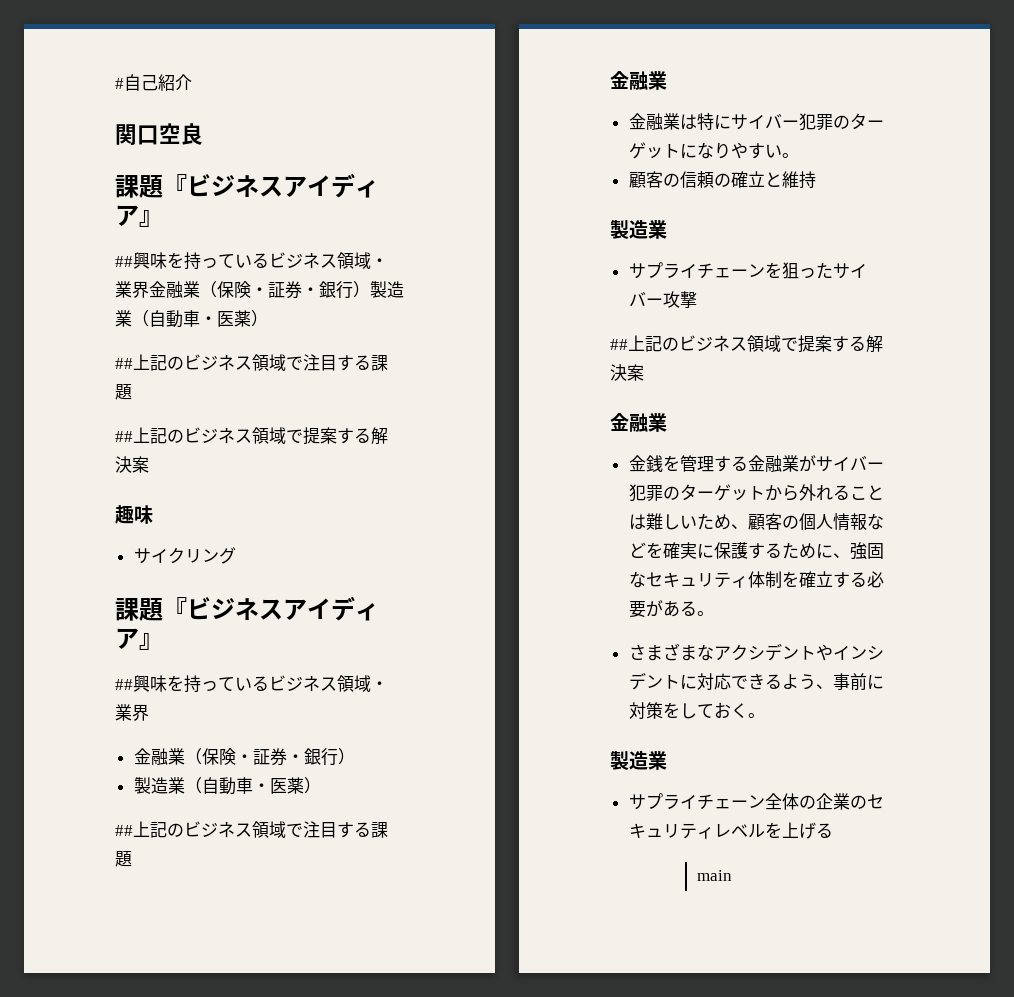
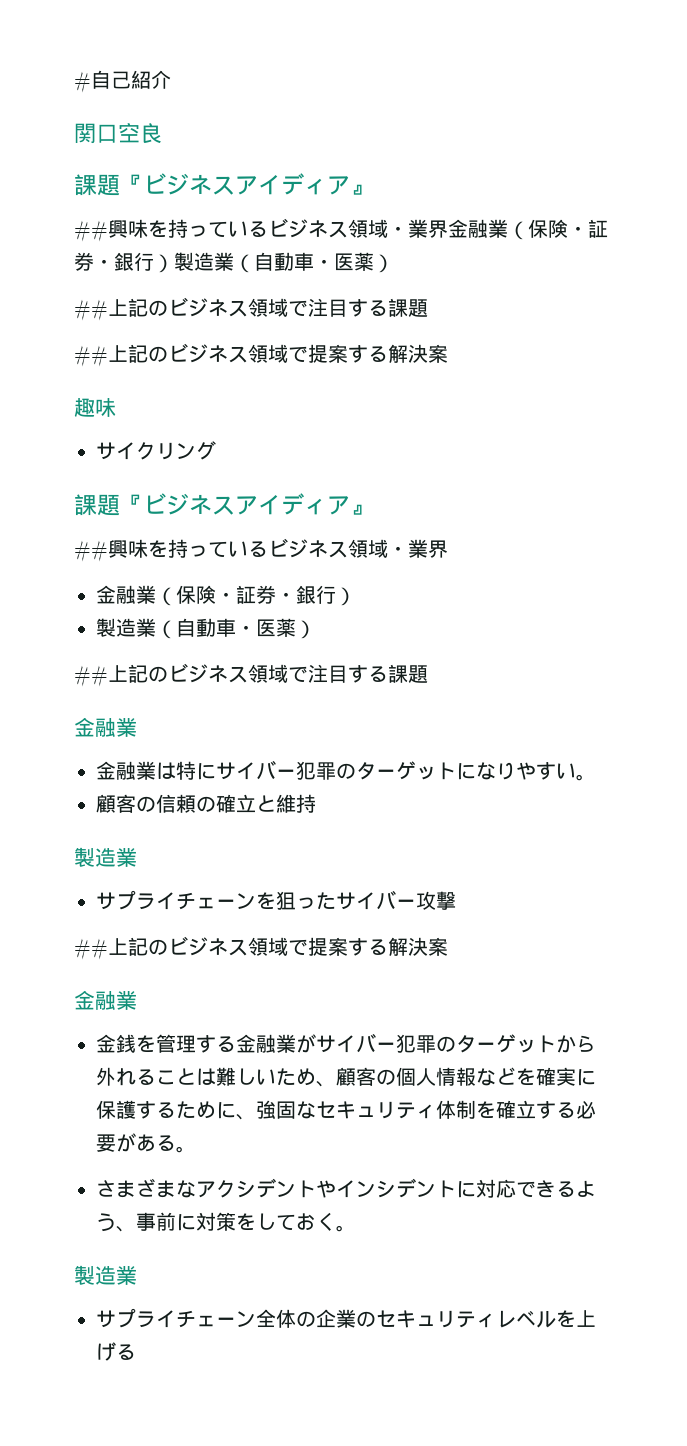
[696,870,732,881] // main -> (136, 1352) none

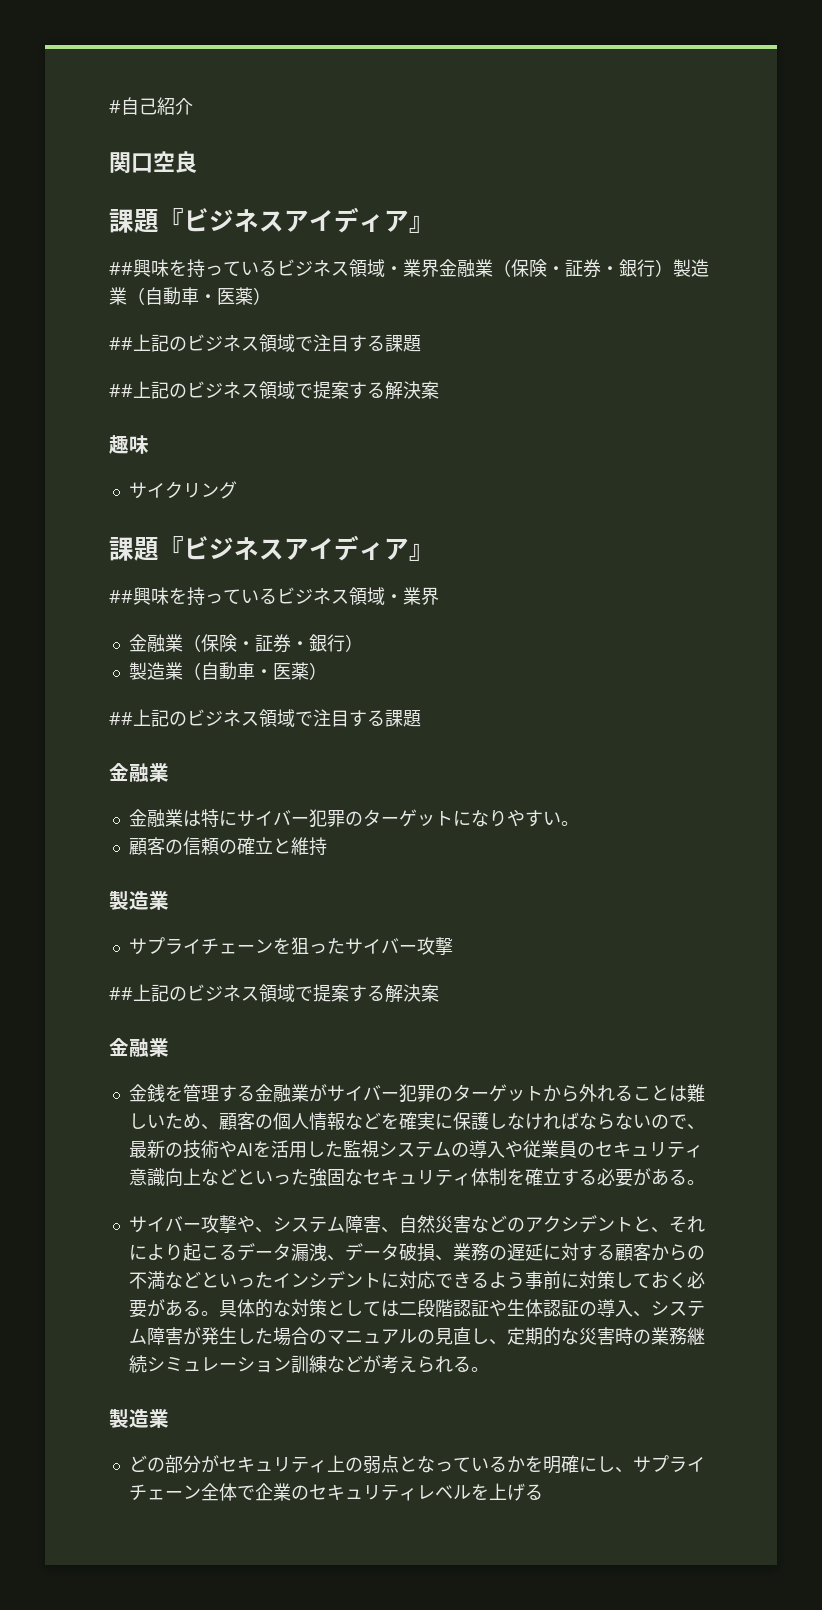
[136,1101,256,1120] するために、 -> [488,1112,705,1130] [128,1140,703,1159] [128,1168,309,1187] しなければならないので、最新の技術やAIを活用した監視システムの導入や従業員のセキュリティ意識向上などといった
[96,1178,336,1198] さまざまなアクシデントや -> [128,1215,705,1233] [128,1243,705,1262] [128,1271,273,1290] サイバー攻撃や、システム障害、自然災害などのアクシデントと、それにより起こるデータ漏洩、データ破損、業務の遅延に対する顧客からの不満などといった
[116,1226,136,1232] 、 -> (525, 1280) none
[236,1213,256,1231] を -> (615, 1280) none
[336,1225,356,1232] [74,1265,137,1285] 。 // 製造業 // -> [686,1271,705,1289] [128,1299,705,1318] [128,1327,705,1346] [128,1355,489,1374] [109,1409,169,1428] [128,1455,633,1474] 必要がある。具体的な対策としては二段階認証や生体認証の導入、システム障害が発生した場合のマニュアルの見直し、定期的な災害時の業務継続シミュレーション訓練などが考えられる。 // 製造業 // どの部分がセキュリティ上の弱点となっているかを明確にし、
[296,1311,316,1327] の -> [236,1485,255,1500] で

